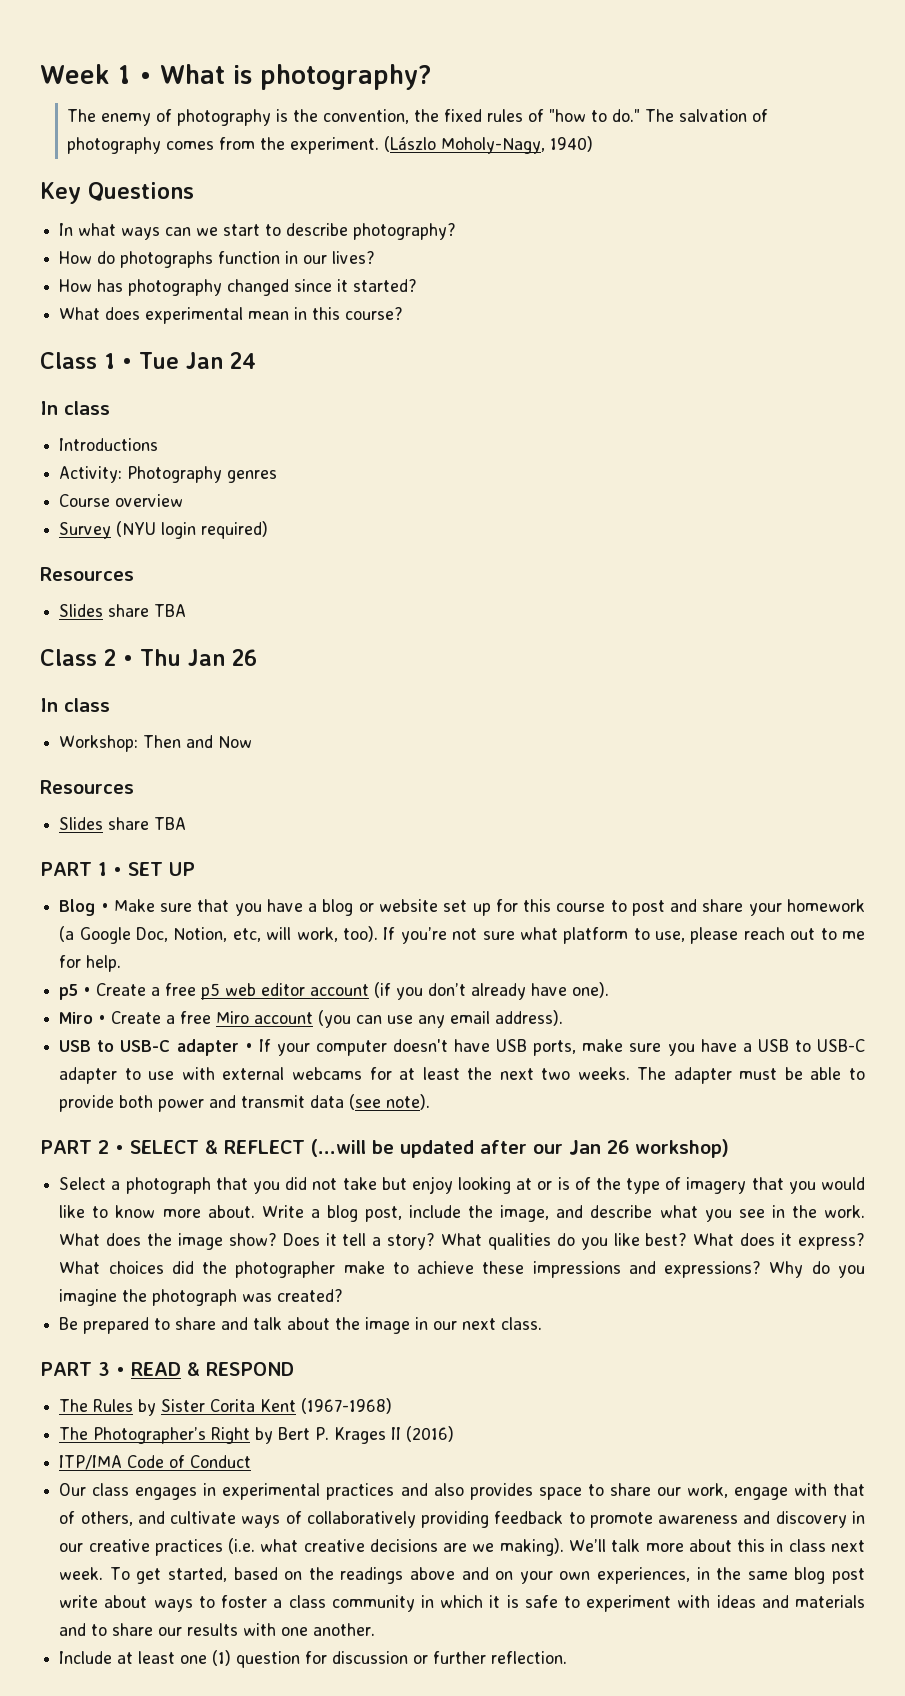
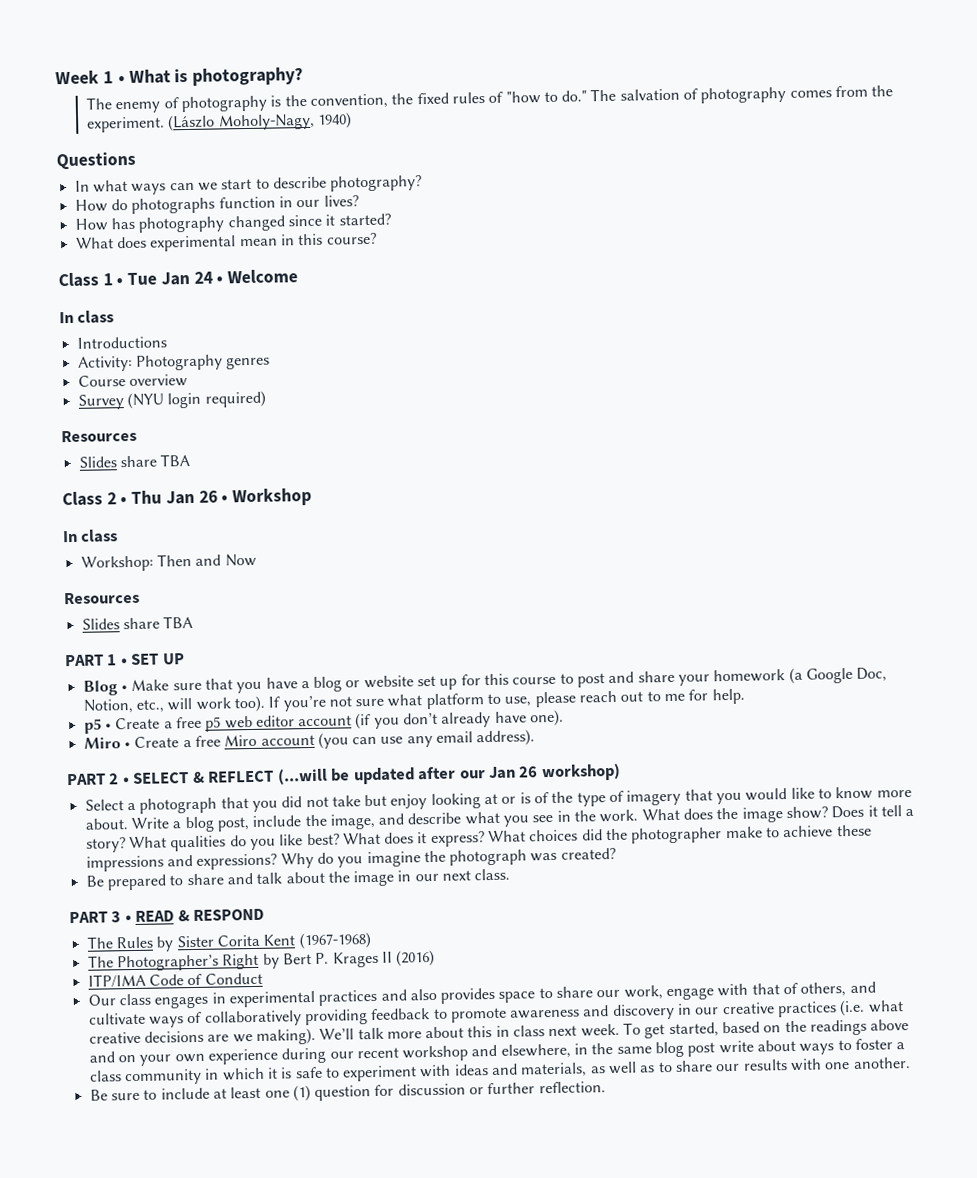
[40,182,81,204] Key -> (352, 120) none
(256, 360) none -> [216,269,299,284] • Welcome
(257, 657) none -> [221,487,313,507] • Workshop
[232,927,338,942] etc, will work, -> [135,697,231,713] etc., will work
[59,1039,866,1056] [59,1067,865,1084] [59,1094,431,1112] // USB to USB-C adapter • If your computer doesn't have USB ports, make sure you have a USB to USB-C adapter to use with external webcams for at least the next two weeks. The adapter must be able to provide both power and transmit data (see note). -> (536, 738) none
[597,1567,691,1584] experiences, -> [207,1043,571,1065] experience during our recent workshop and elsewhere,
[795,1595,866,1608] [59,1623,87,1636] materials and -> [520,1061,656,1078] materials, as well as
[59,1651,113,1664] Include -> [89,1087,210,1101] Be sure to include

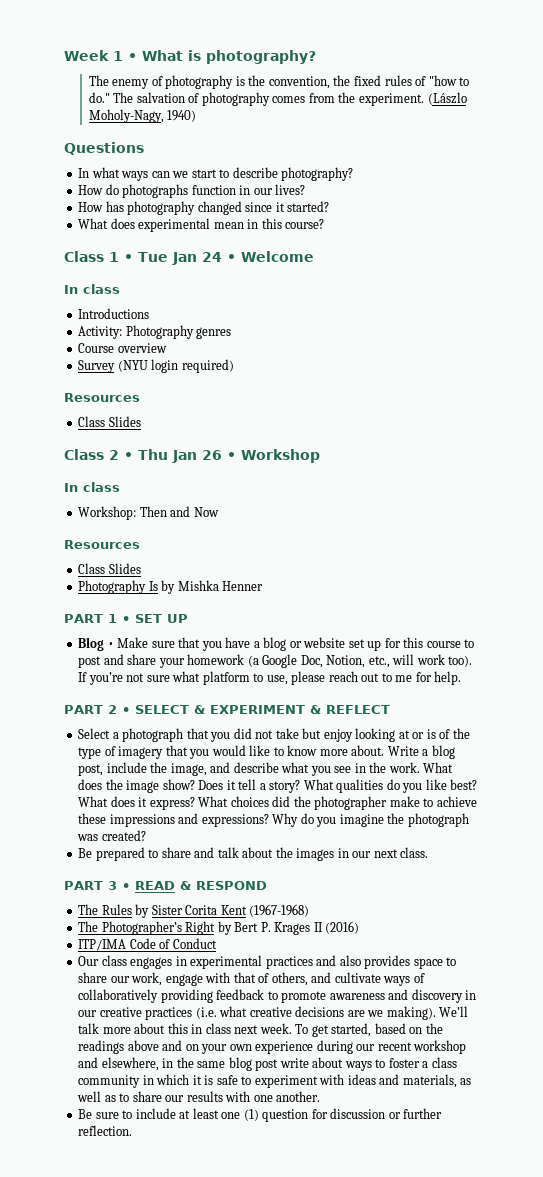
[78,453,191,468] Slides share TBA -> [78,416,141,427] Class Slides
[81,615,194,630] Slides share TBA -> [78,563,141,574] [78,580,264,594] Class Slides // Photography Is by Mishka Henner
[83,709,565,734] [83,729,536,749] // p5 • Create a free p5 web editor account (if you don’t already have one). // Miro • Create a free Miro account (you can use any email address). -> (462, 678) none
(205, 777) none -> [209,705,321,714] EXPERIMENT &
[276,762,621,785] (...will be updated after our Jan 26 workshop) -> (390, 709) none
[353,870,395,887] image -> [296,848,335,861] images

